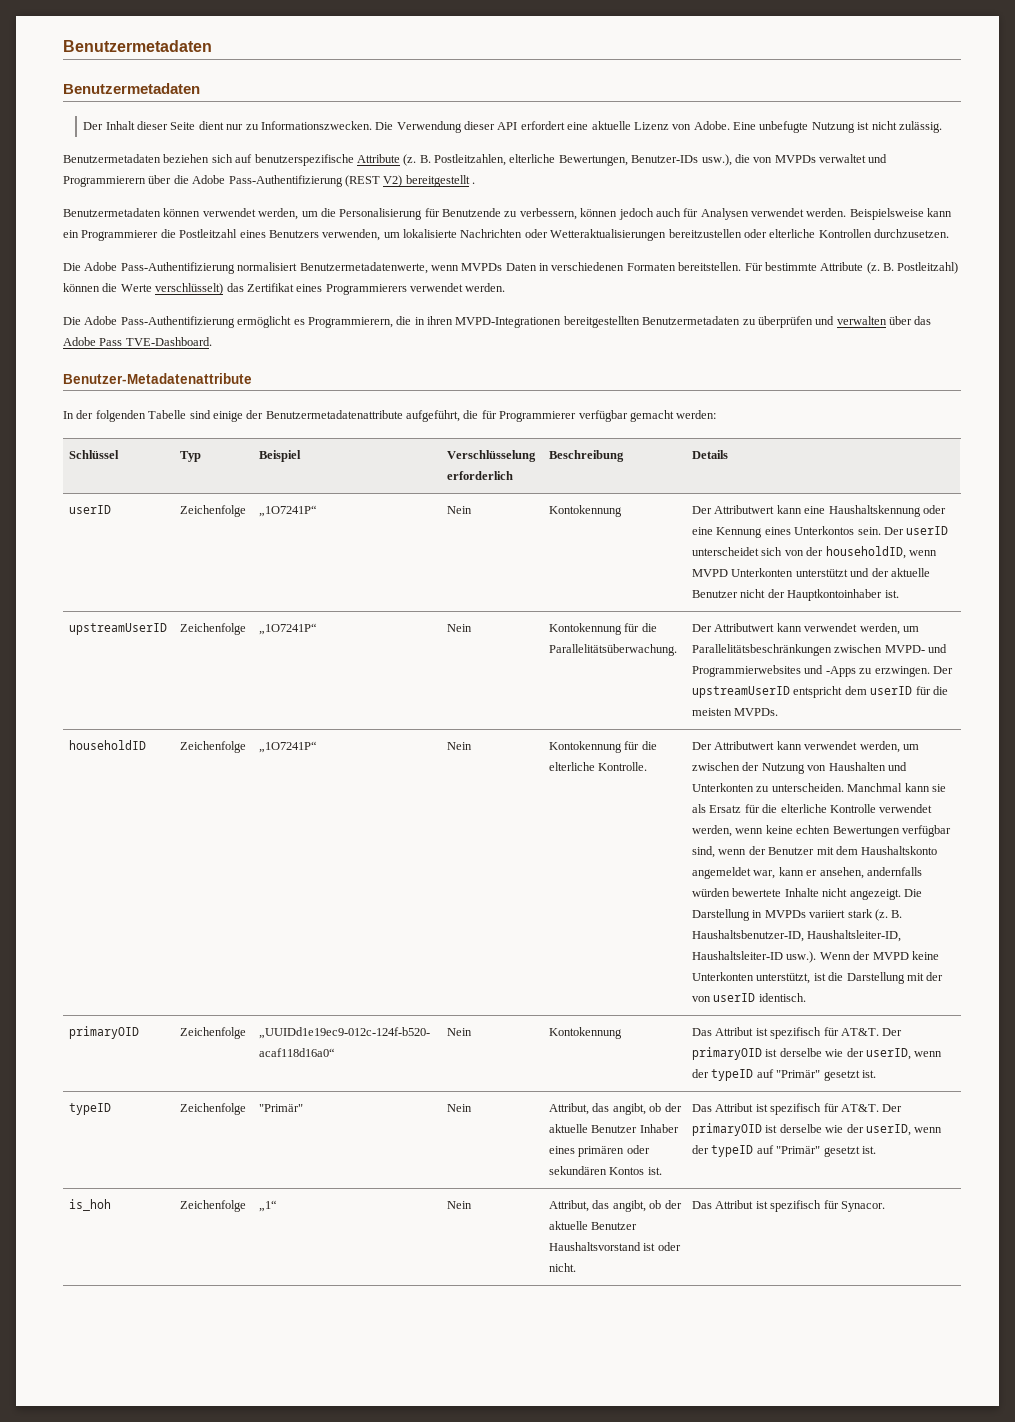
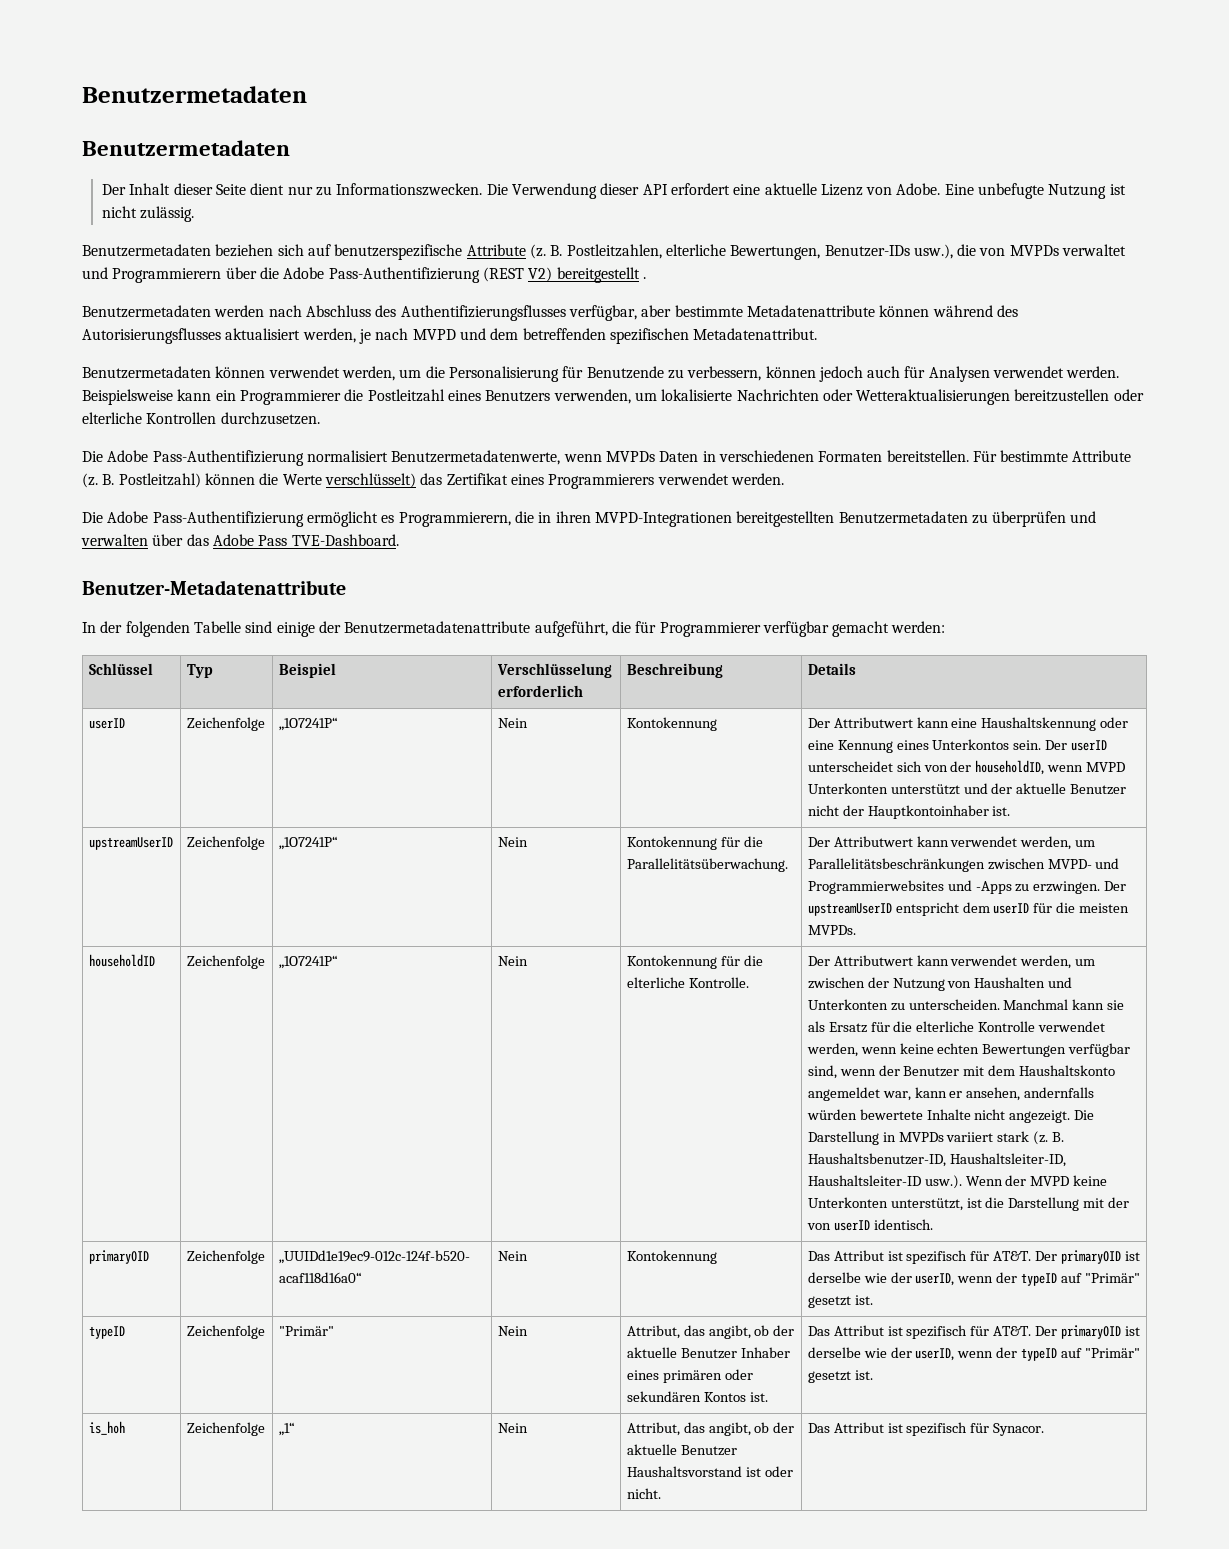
(475, 183) none -> [82,305,1018,321] [82,328,818,344] // Benutzermetadaten werden nach Abschluss des Authentifizierungsflusses verfügbar, aber bestimmte Metadatenattribute können während des Autorisierungsflusses aktualisiert werden, je nach MVPD und dem betreffenden spezifischen Metadatenattribut.

